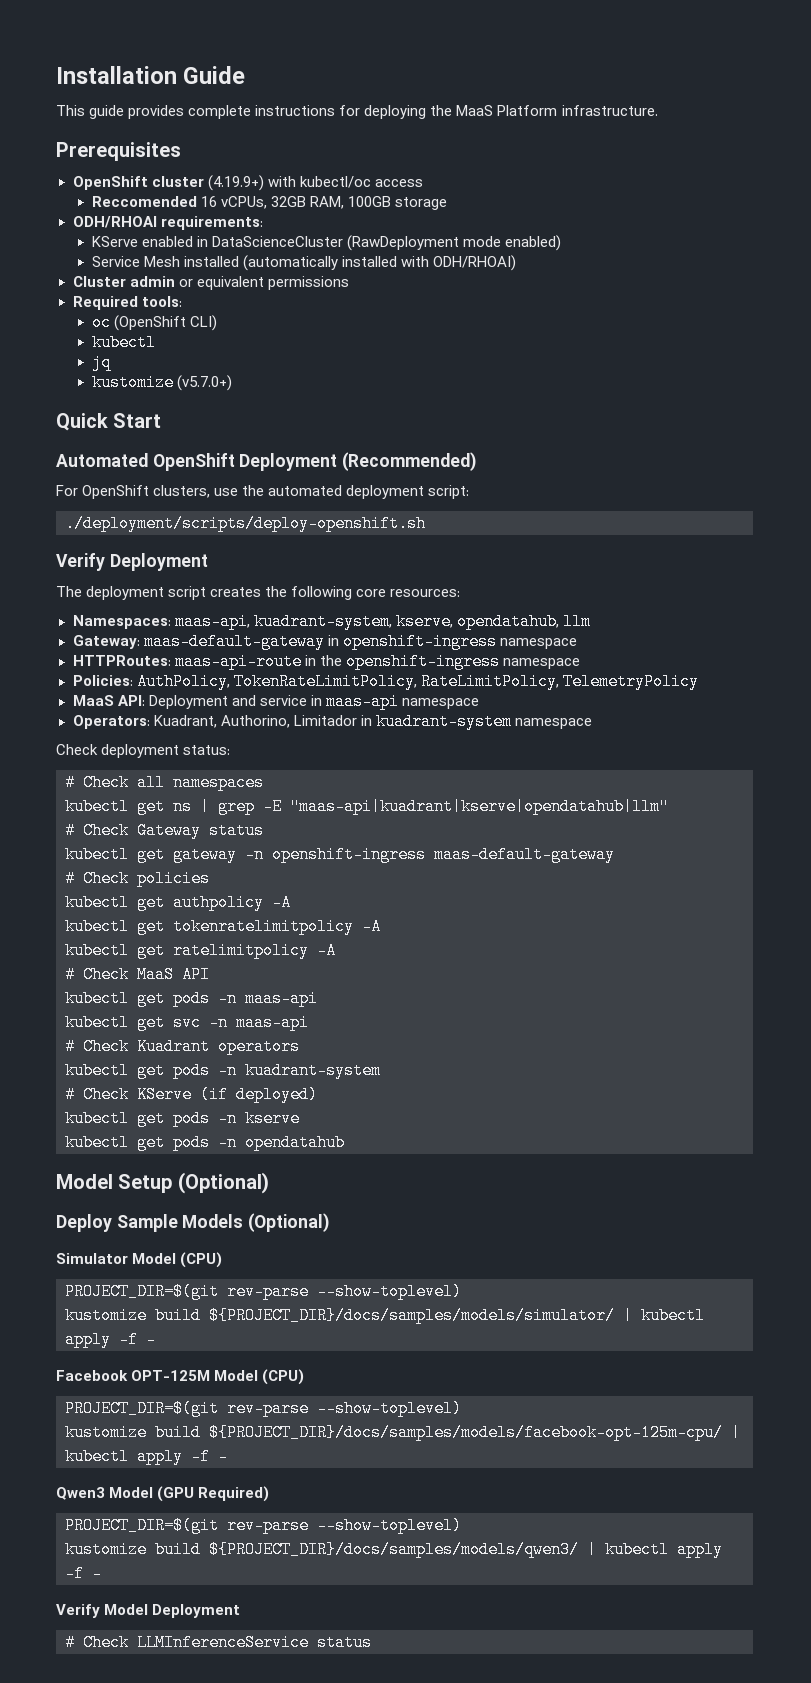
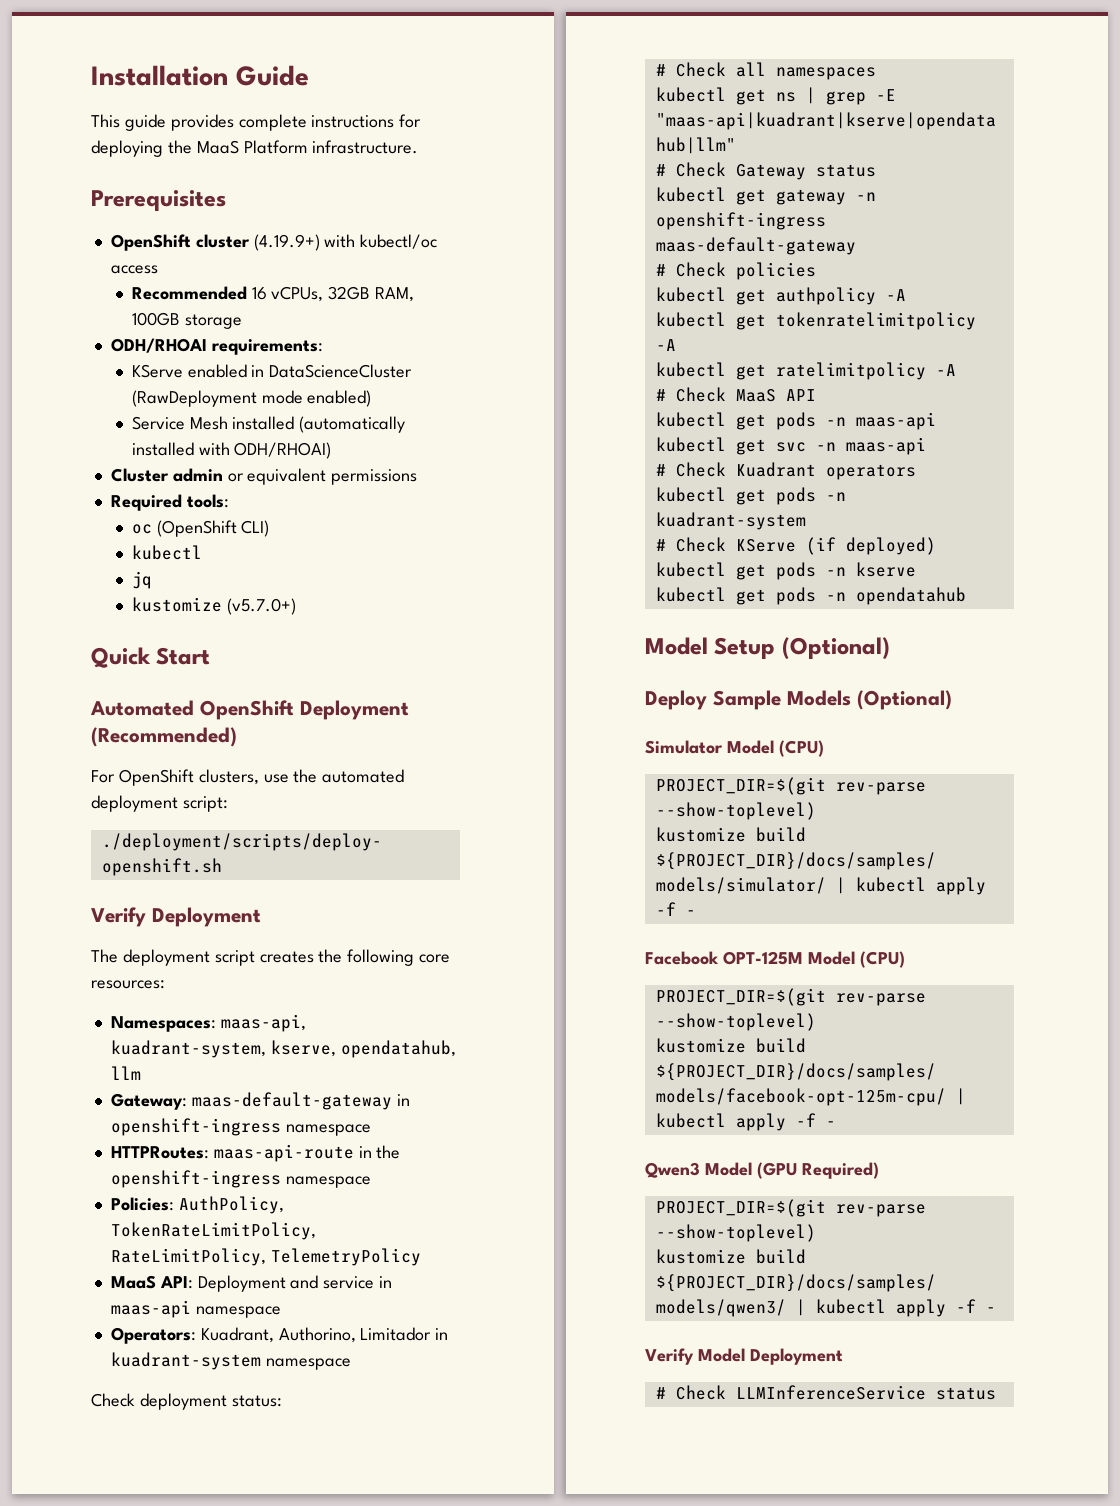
[91,196,197,207] Reccomended -> [131,286,247,300] Recommended

